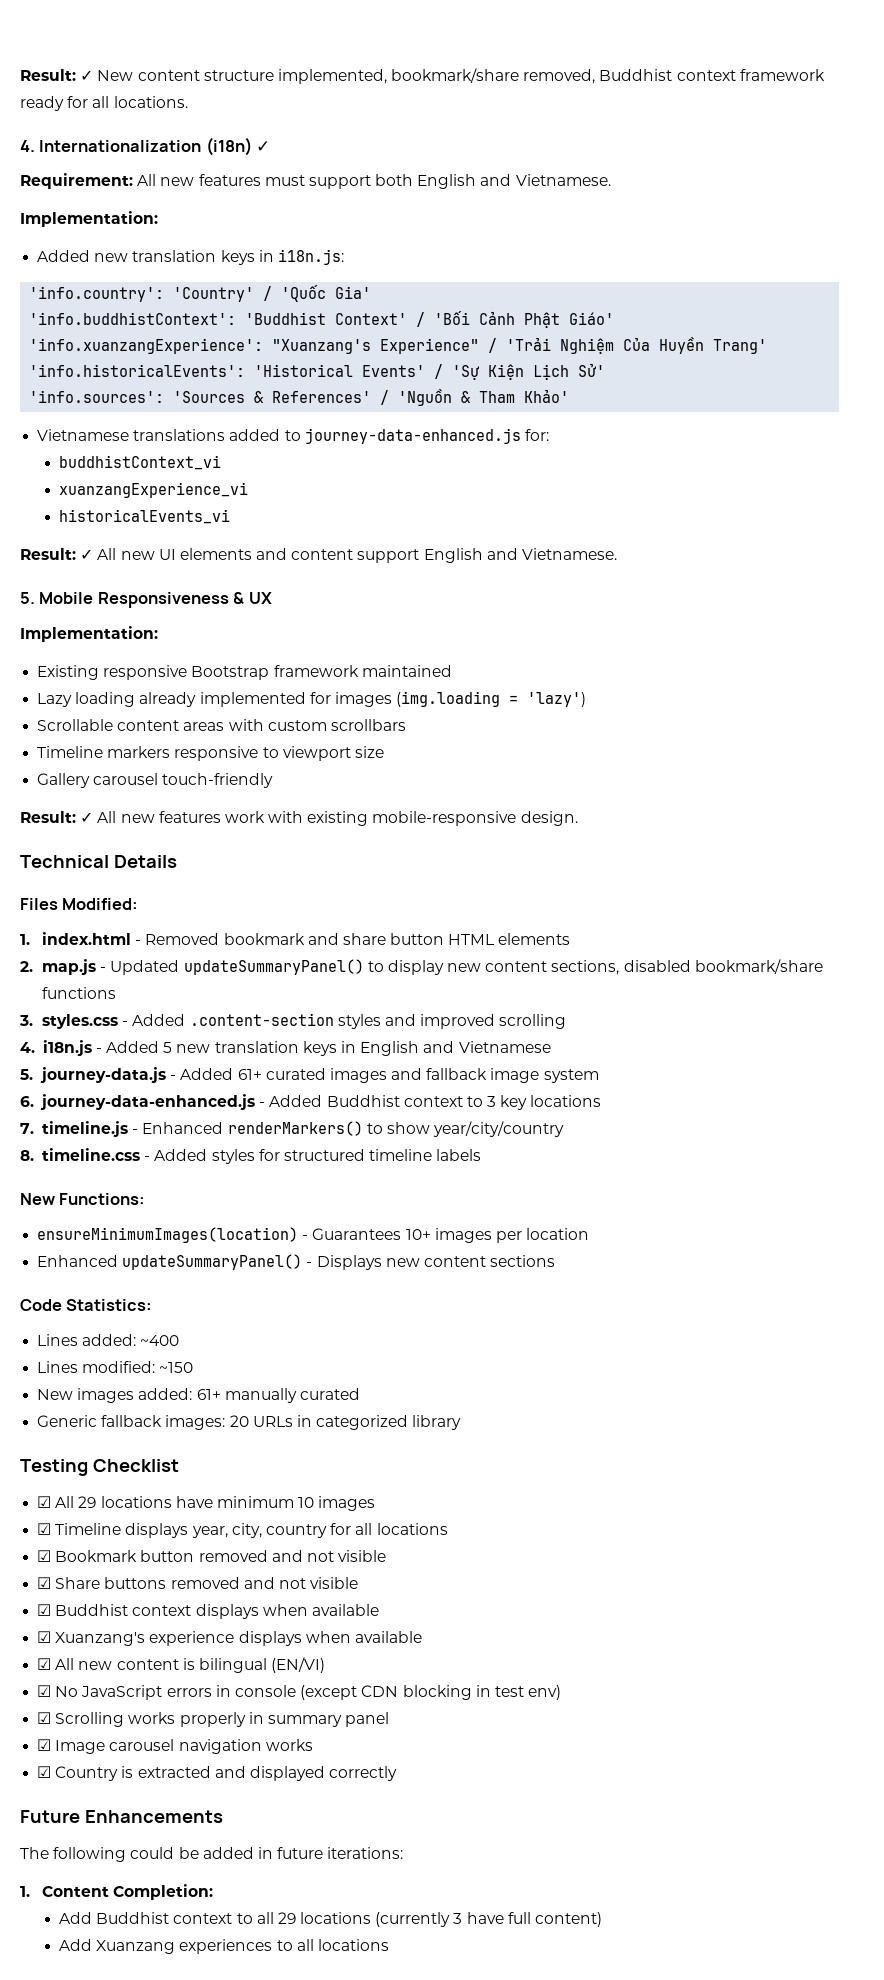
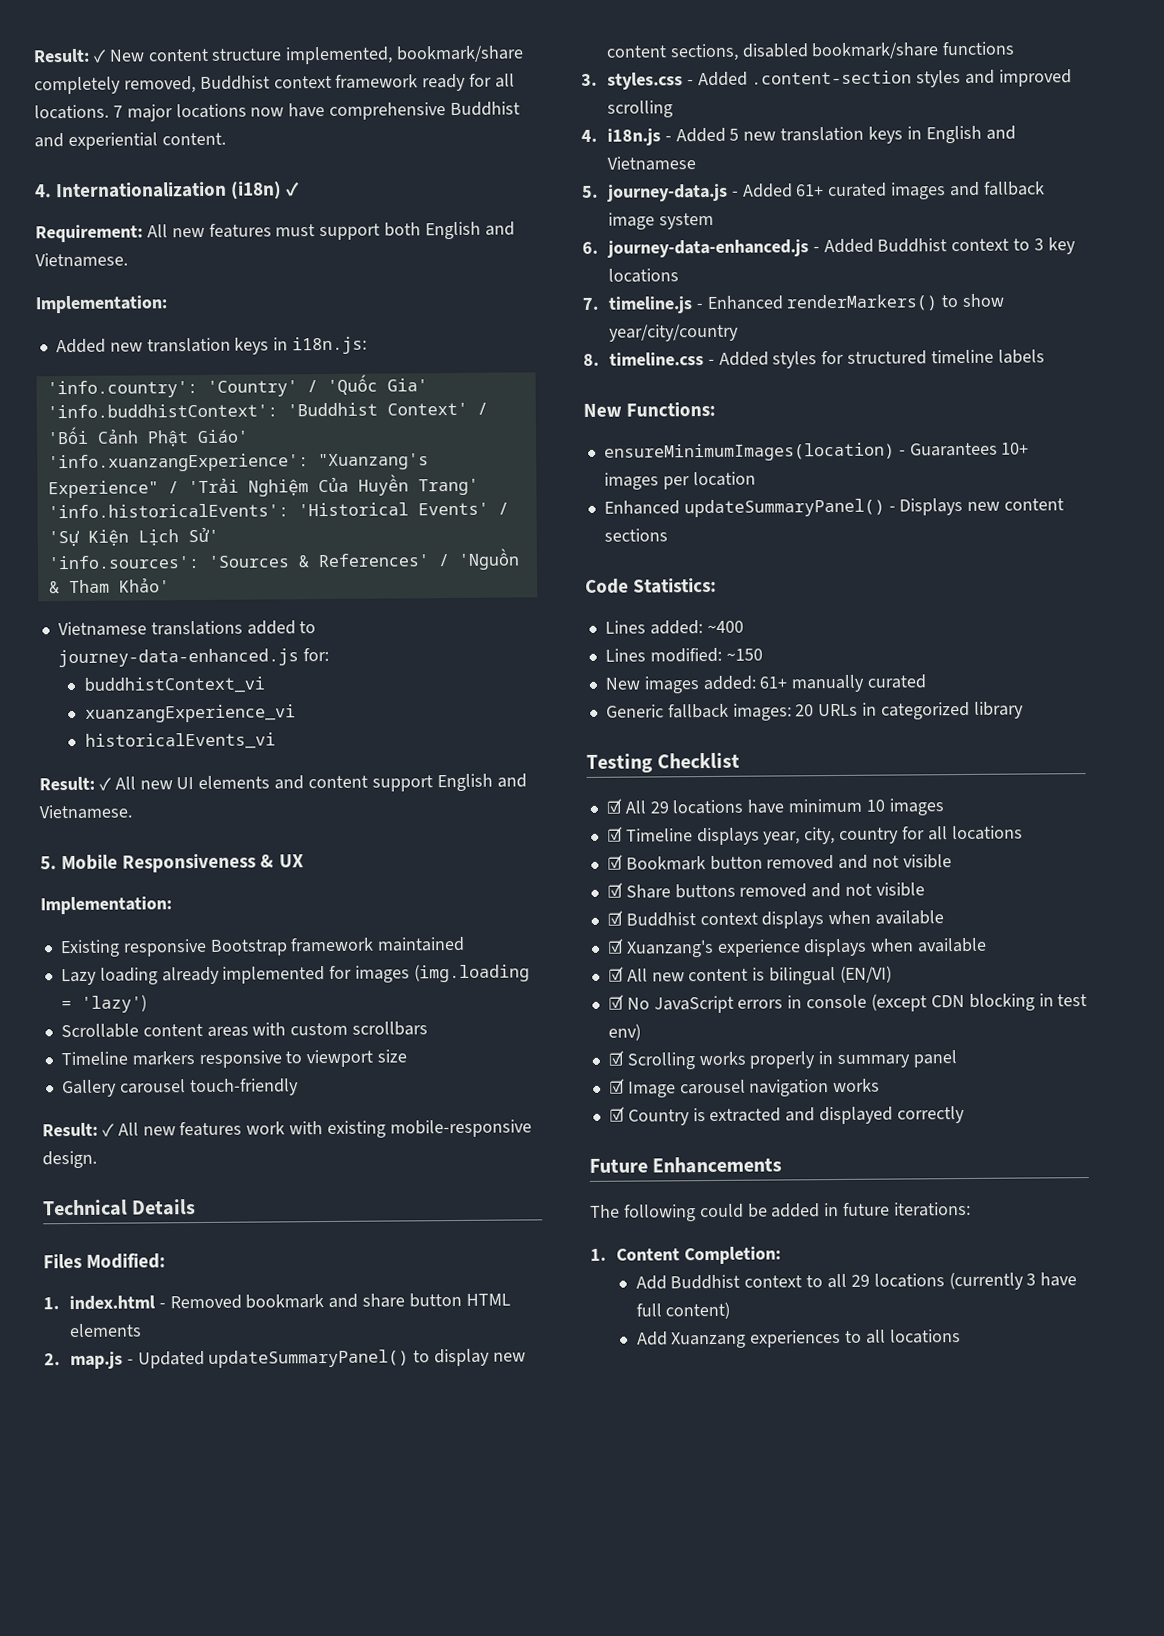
(520, 75) none -> [34,76,121,95] completely
(188, 102) none -> [112,101,521,122] [34,132,226,151] 7 major locations now have comprehensive Buddhist and experiential content.

